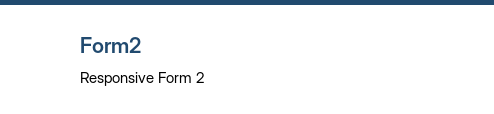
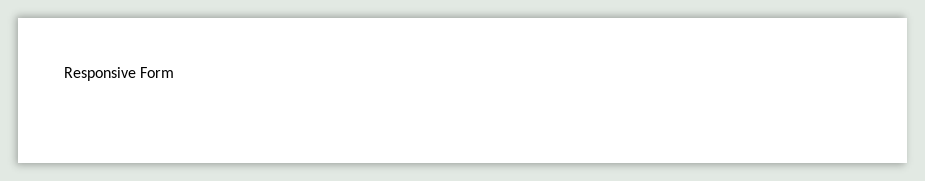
[80,37,141,53] Form2 // -> (64, 74) none
[196,72,205,83] 2 -> (175, 72) none

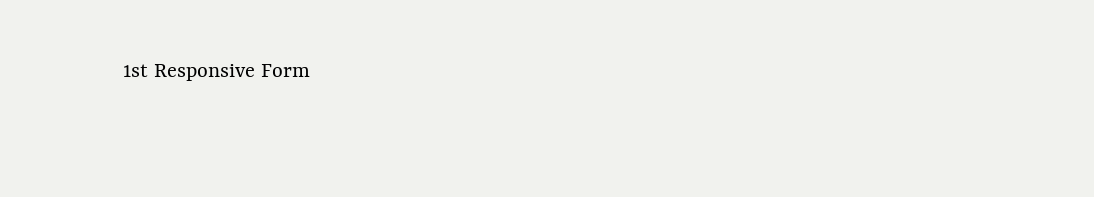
(64, 74) none -> [123,64,148,77] 1st

